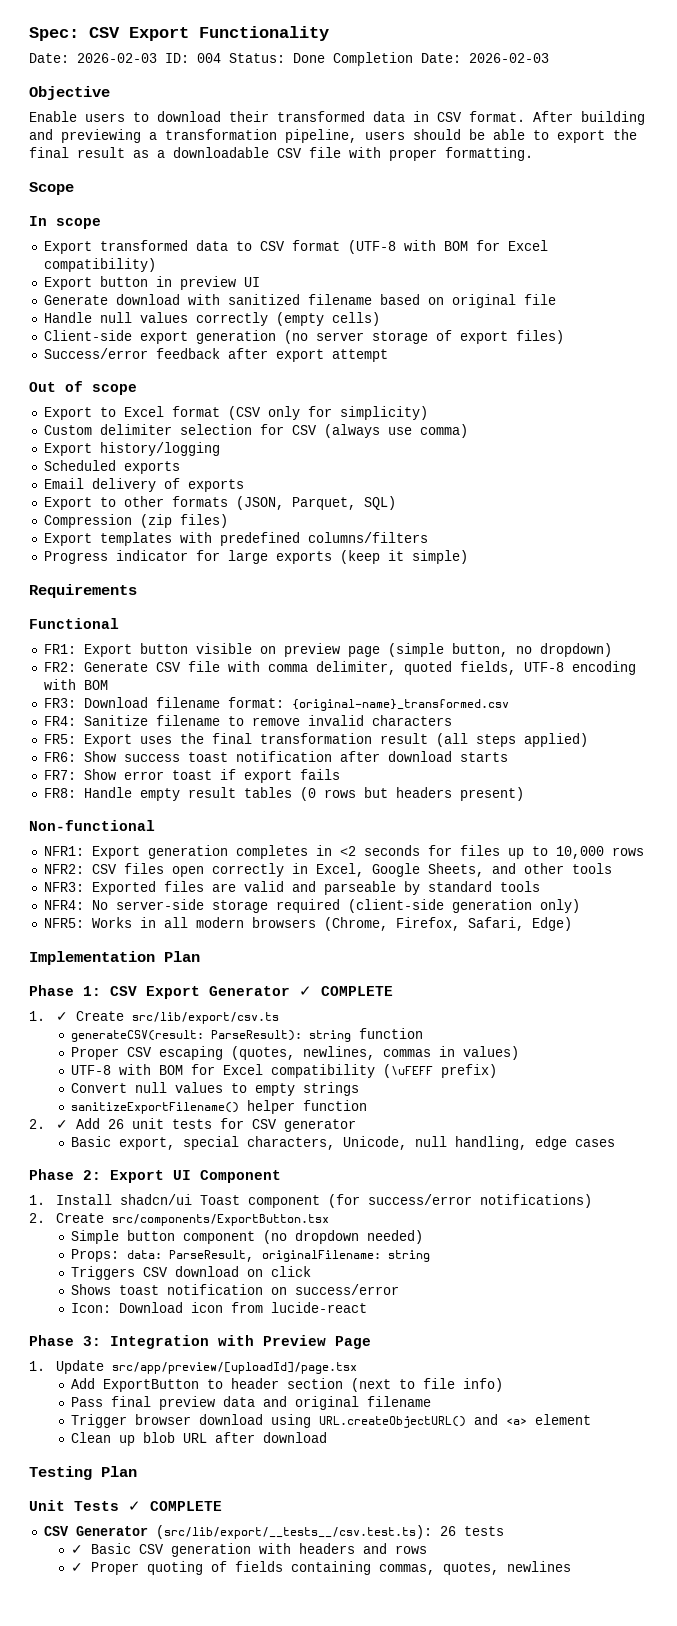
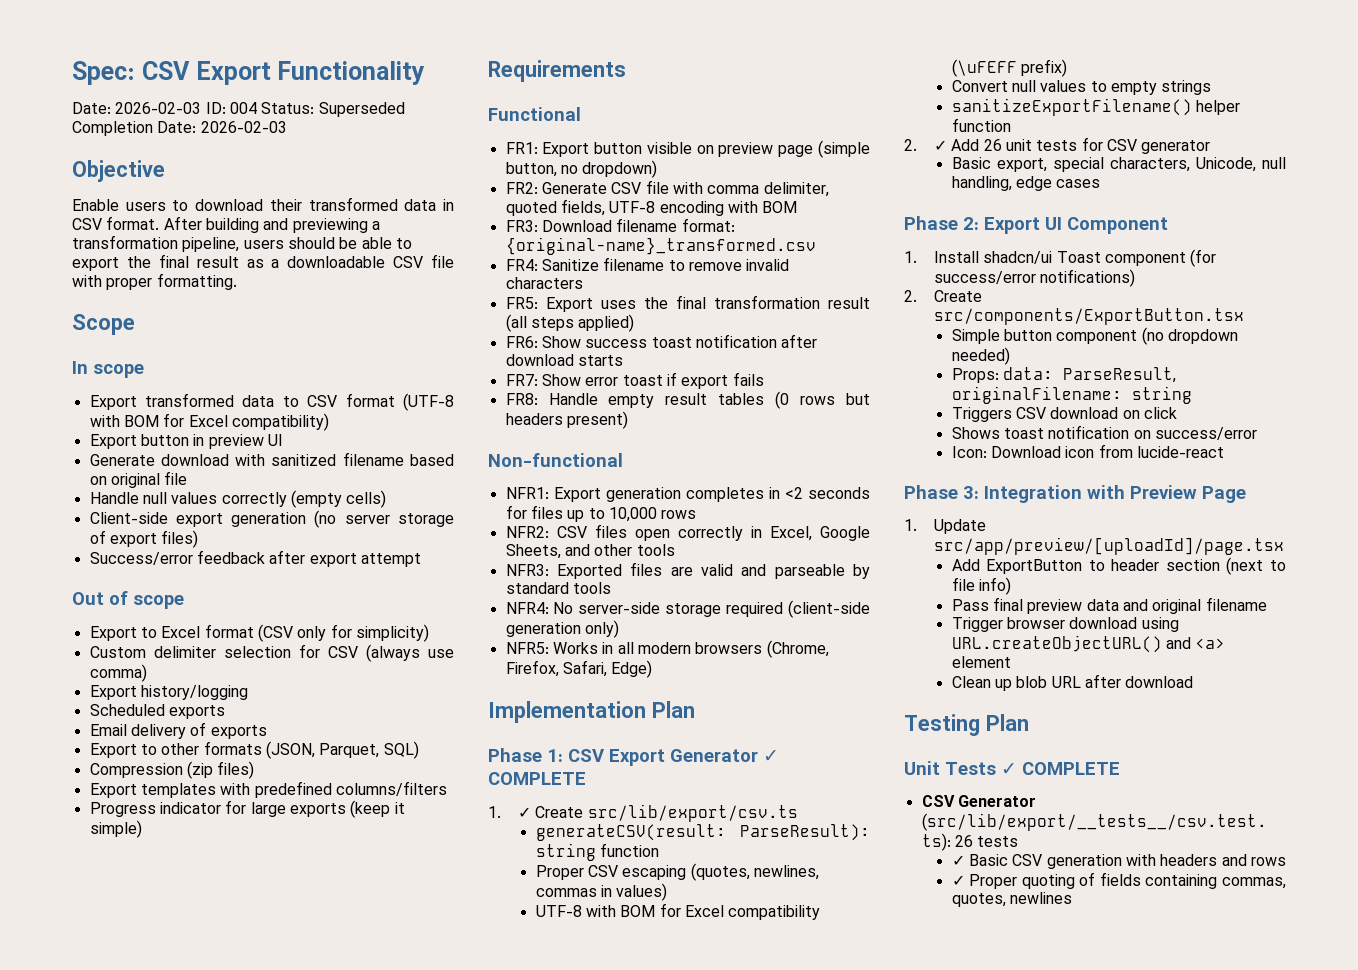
[293,53,325,63] Done -> [318,102,405,117] Superseded

